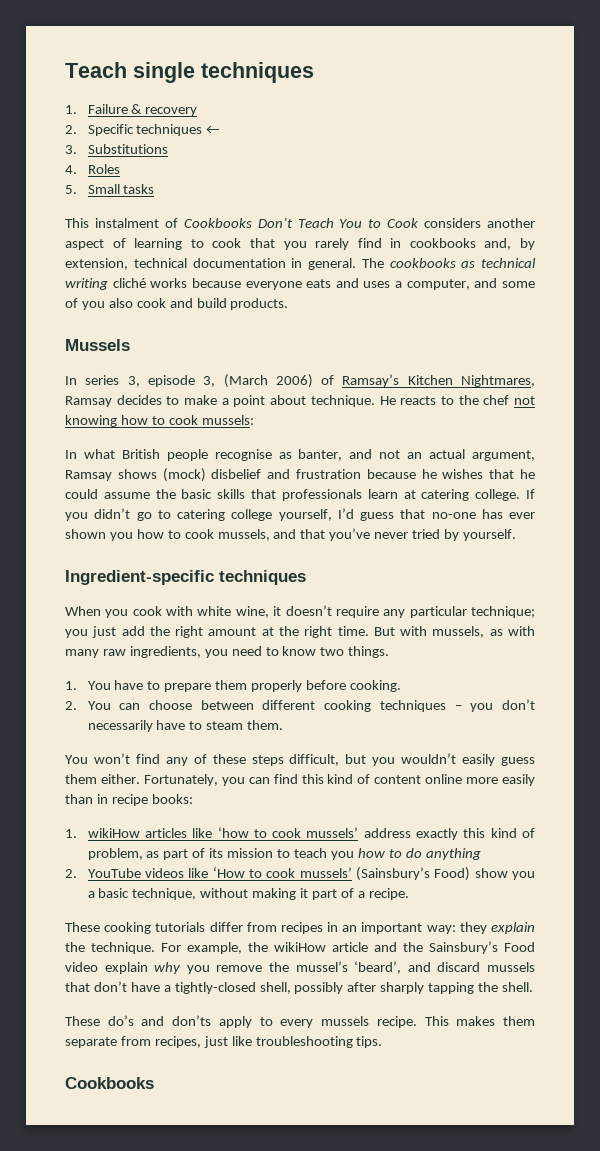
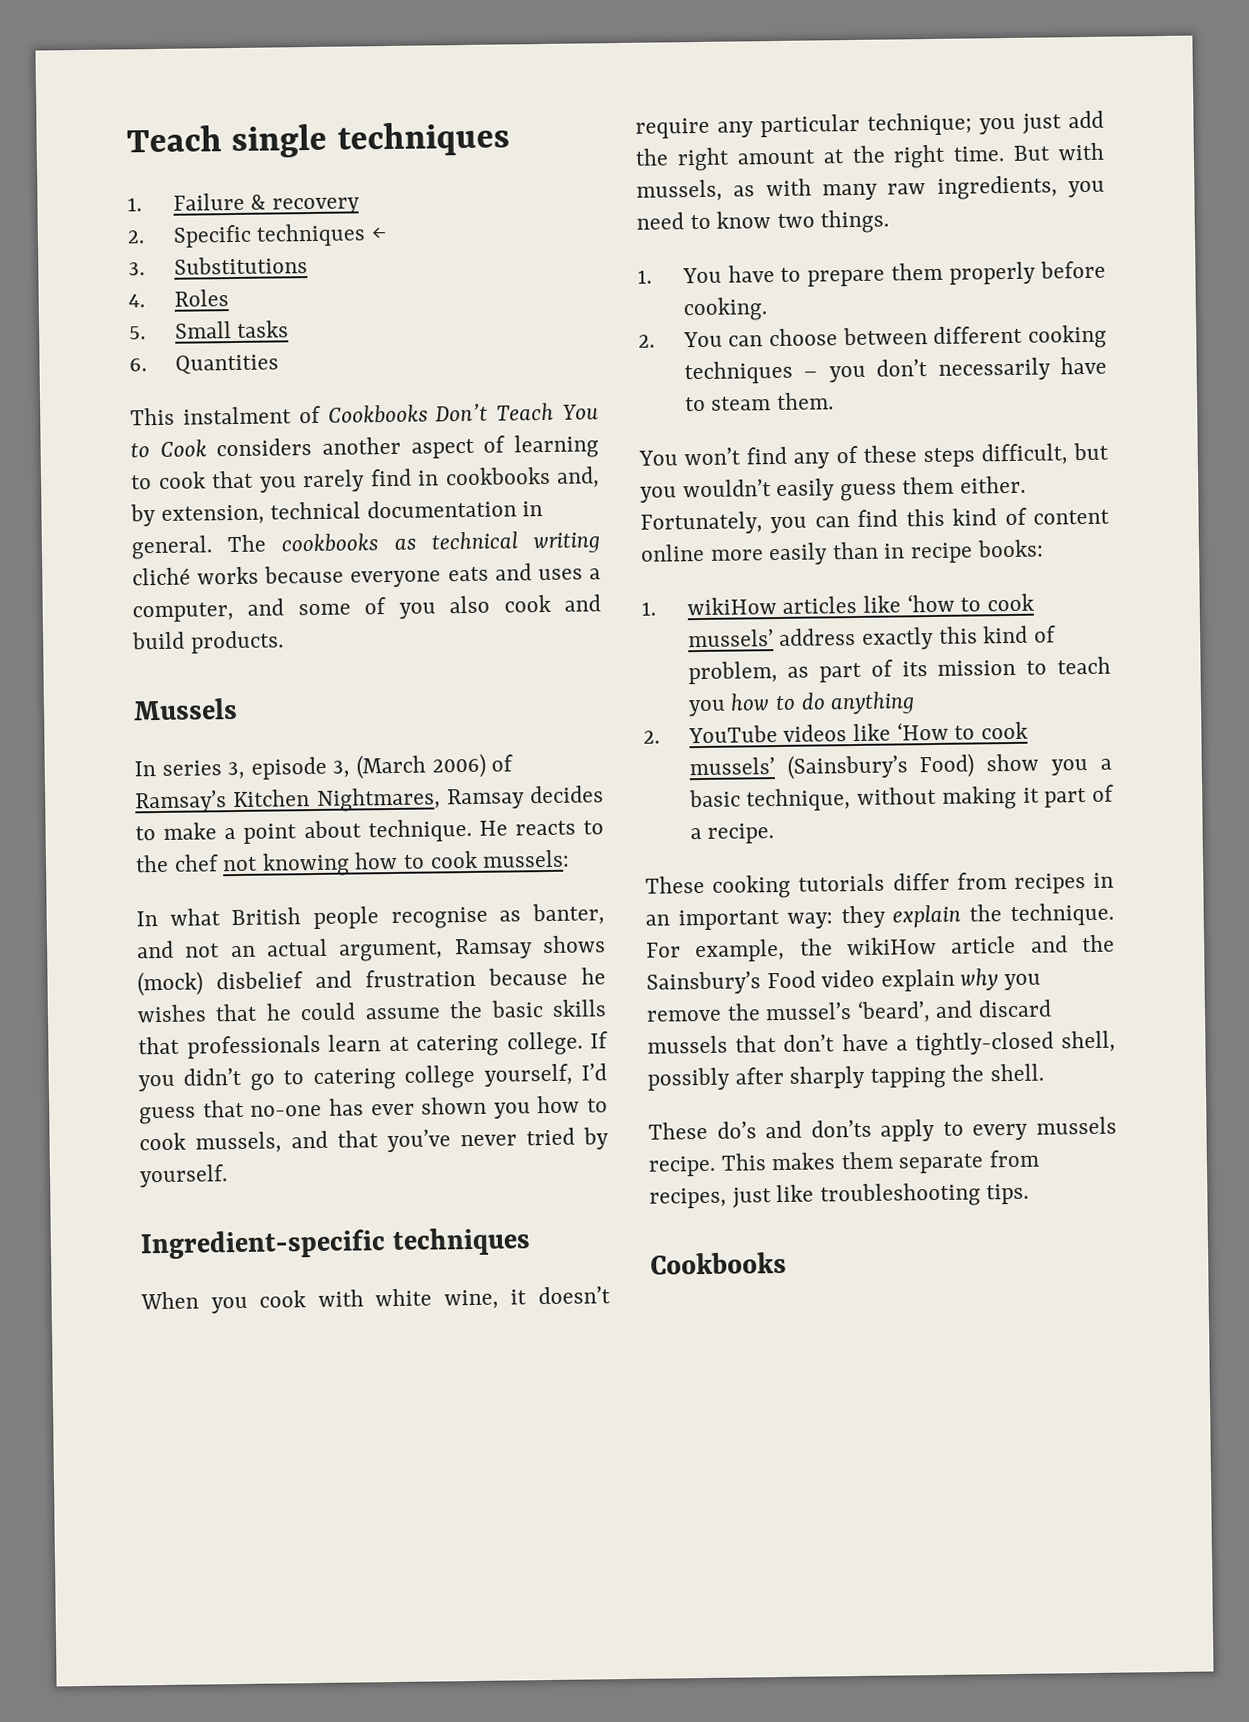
(155, 189) none -> [129,354,279,375] // 6. Quantities

